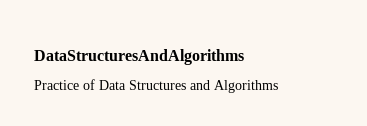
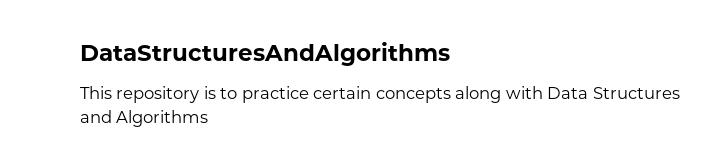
[34,79,95,90] Practice of -> [80,86,543,103] This repository is to practice certain concepts along with

